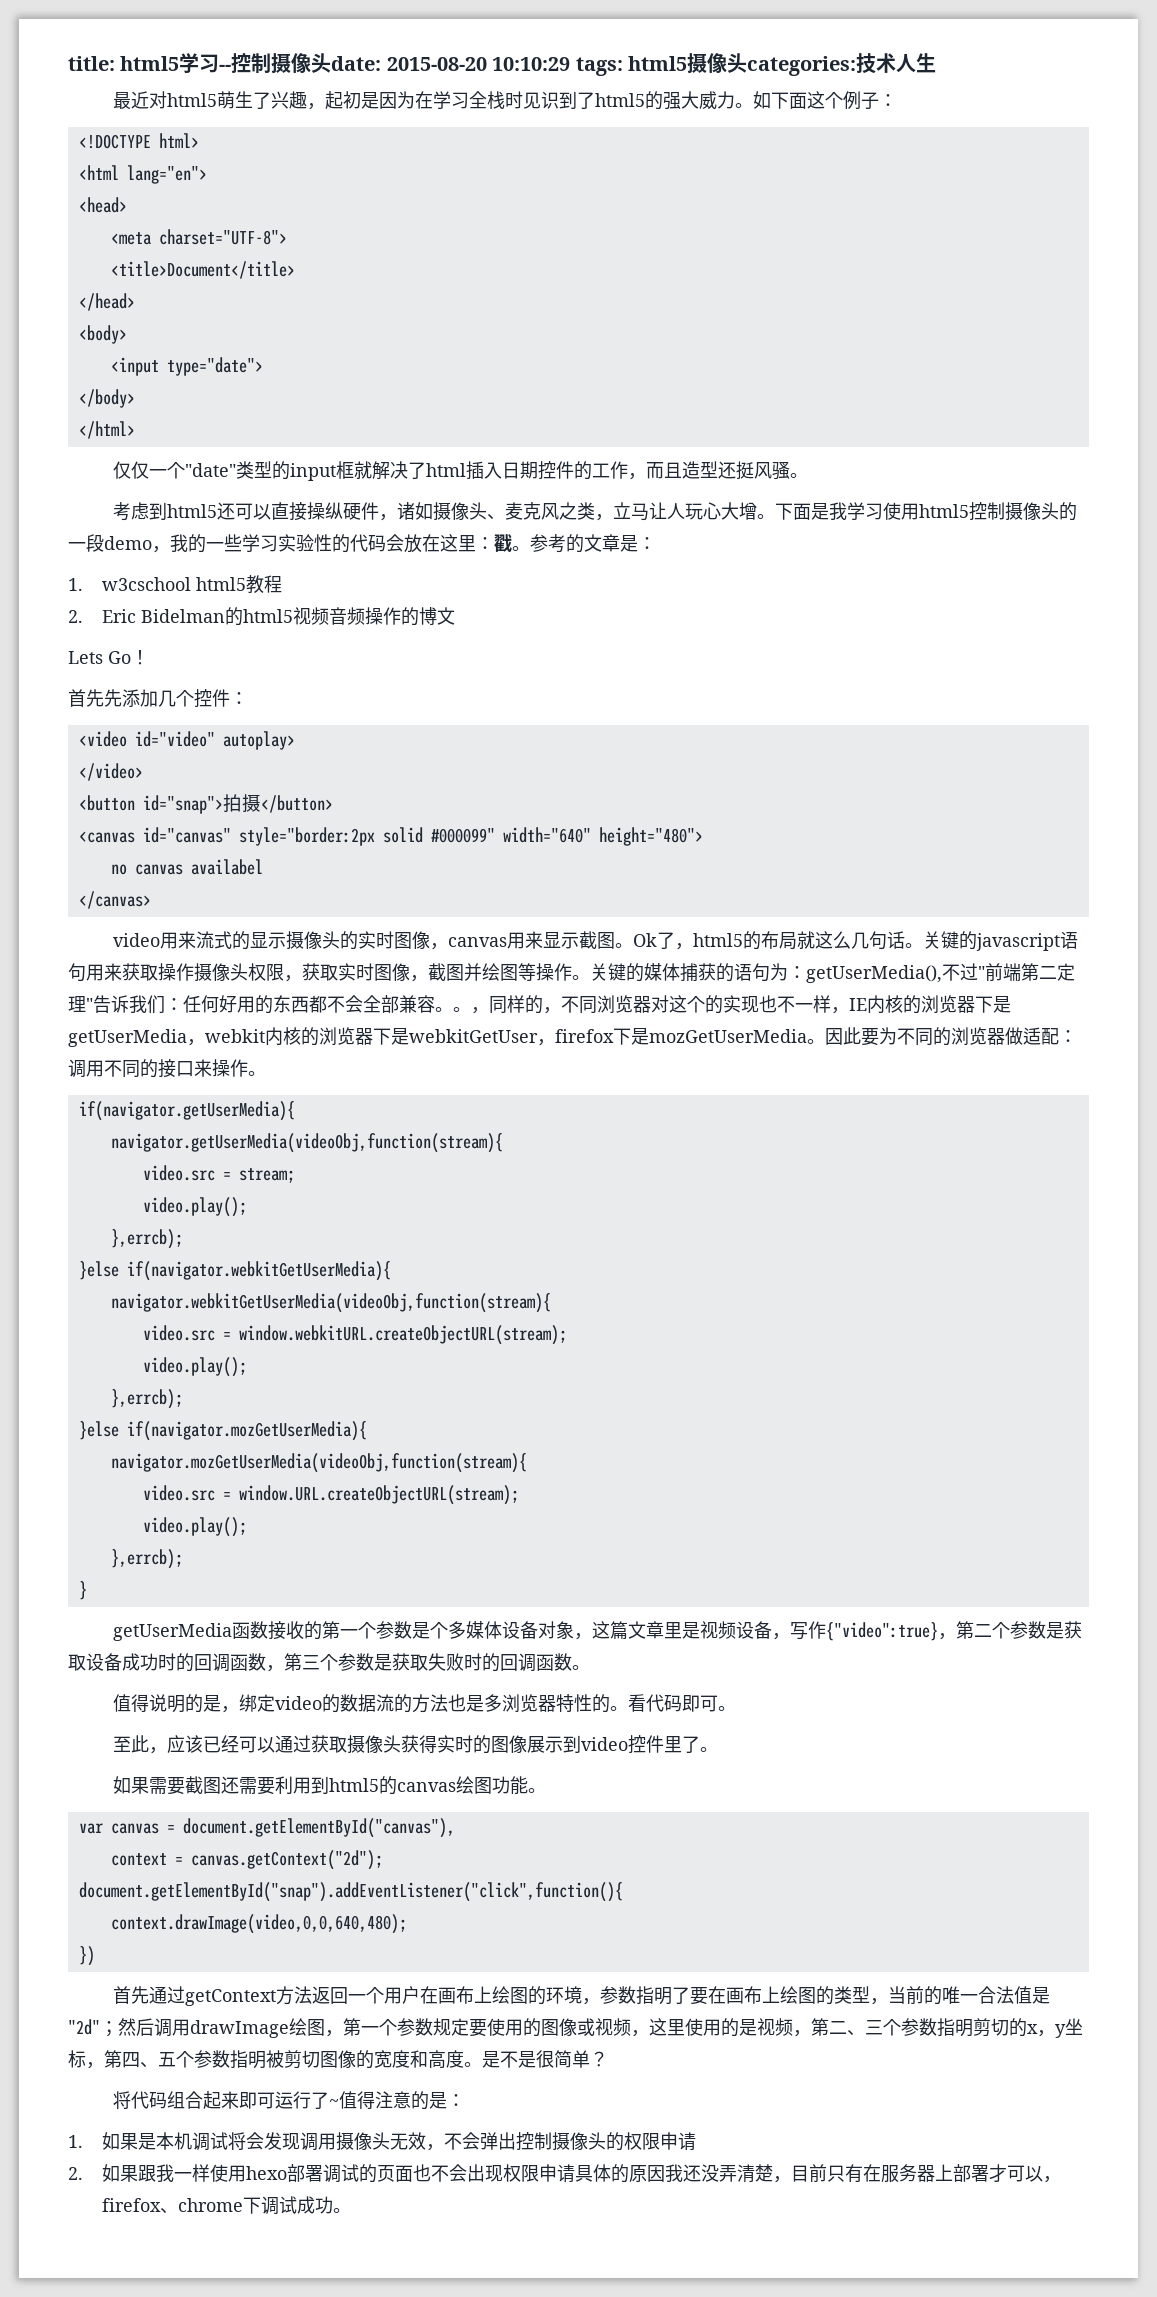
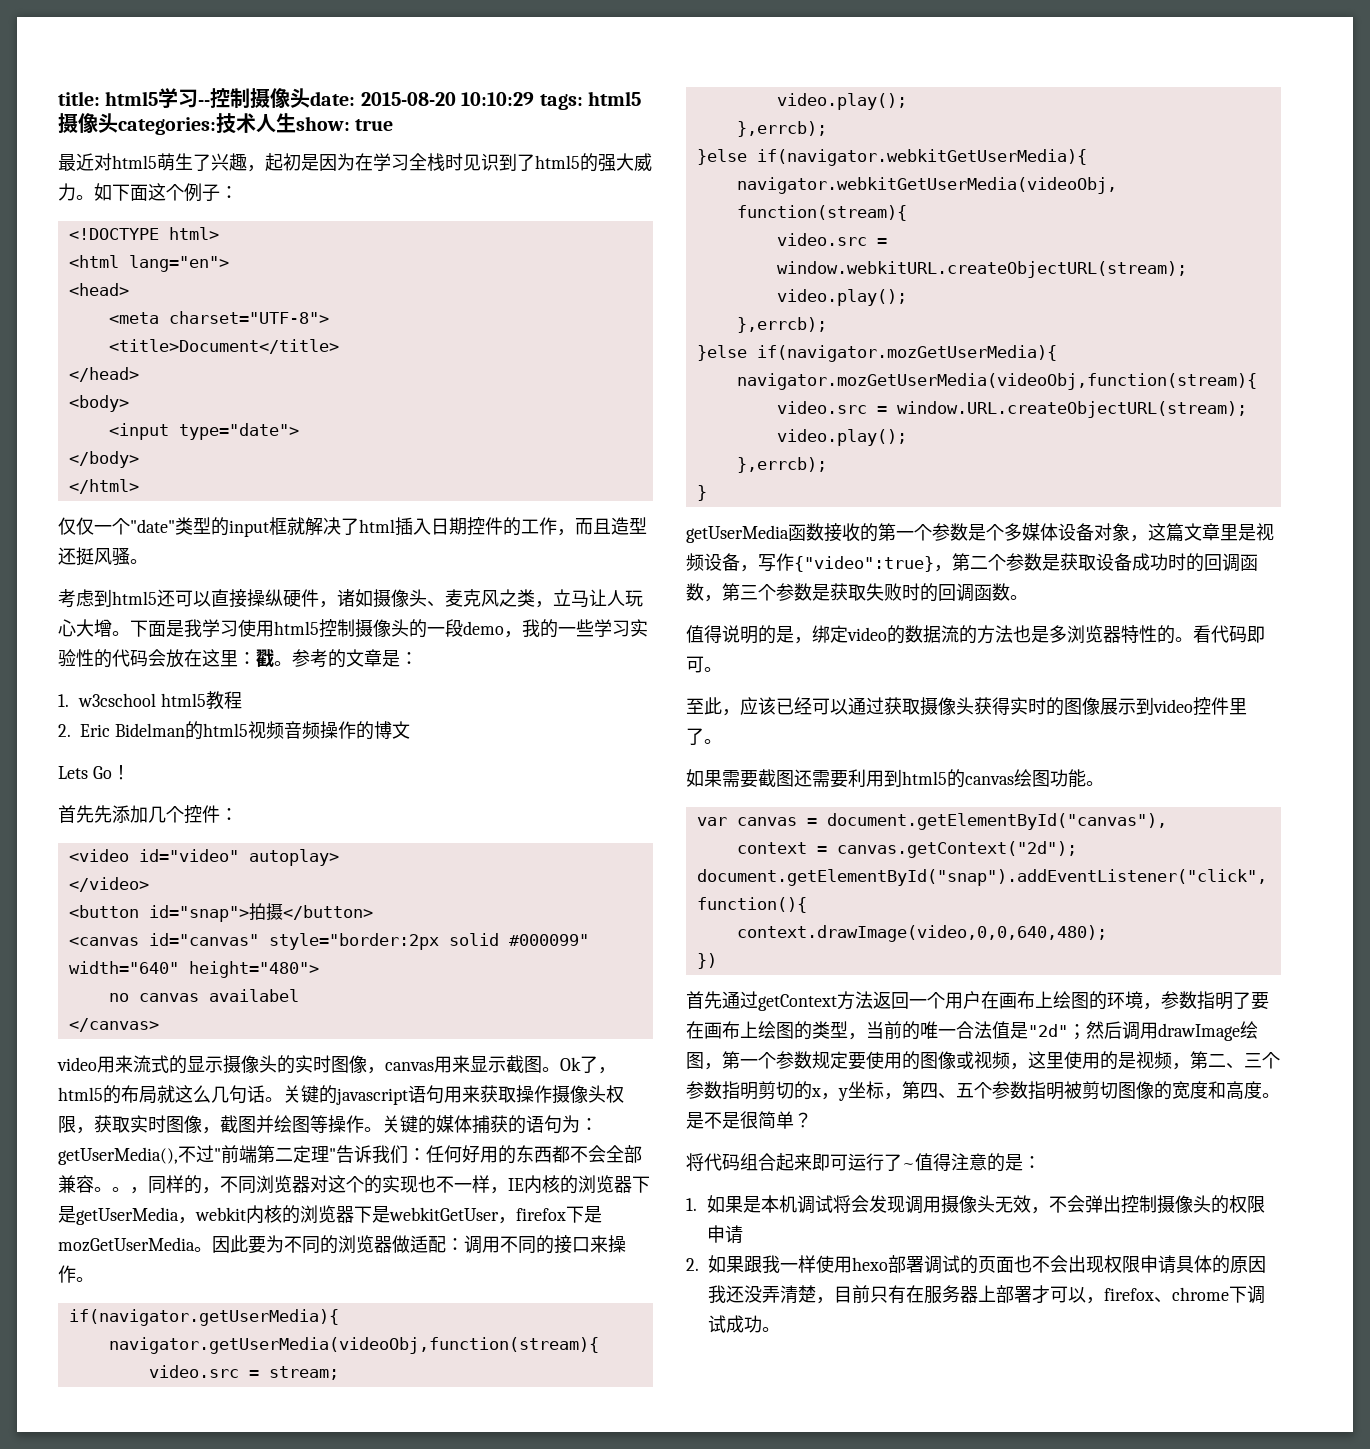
(936, 63) none -> [296,116,394,131] show: true

